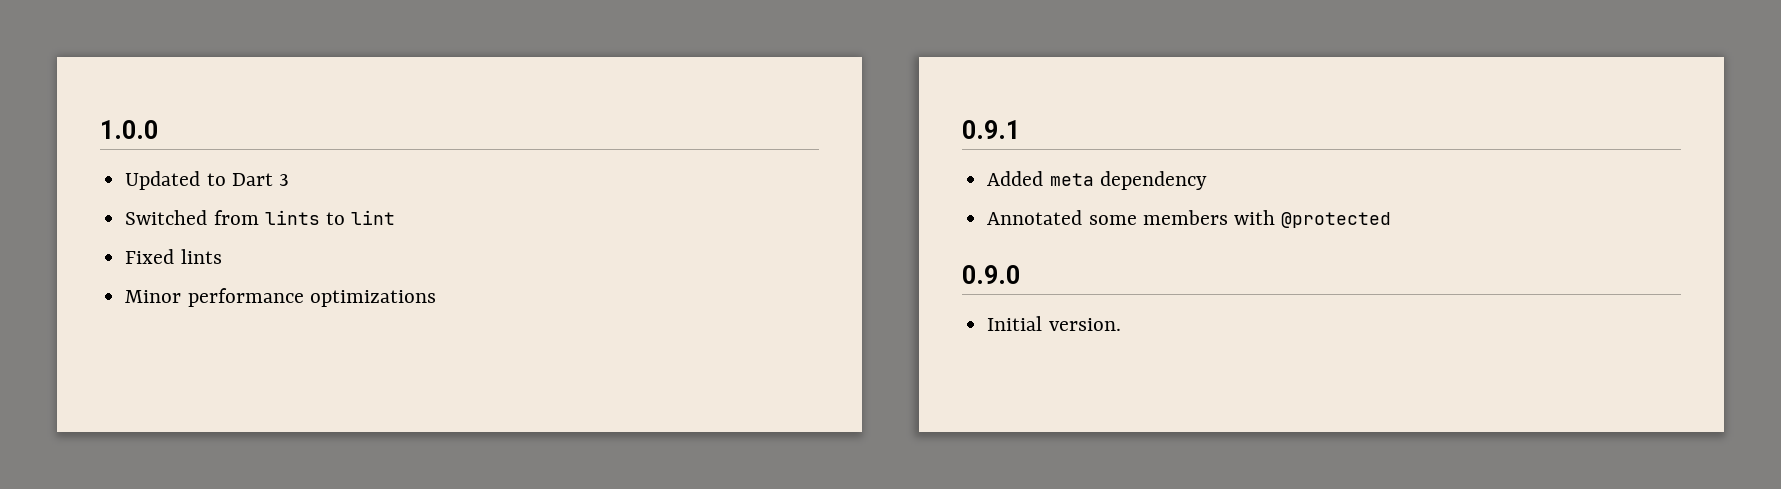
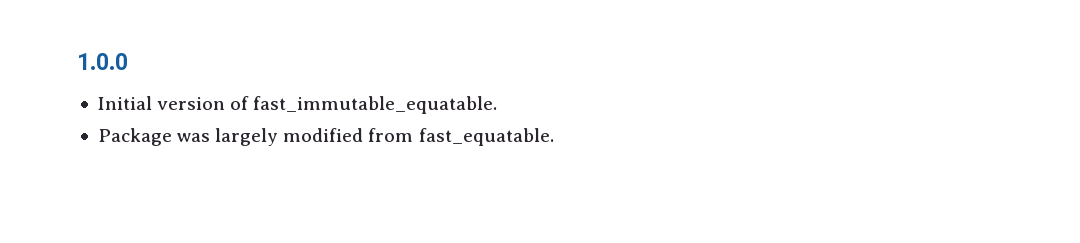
[125,171,289,190] [125,210,396,225] [125,249,222,264] [125,288,436,307] [962,120,1020,139] [987,171,1207,190] [987,210,1392,228] [962,265,1020,284] [987,316,1121,331] Updated to Dart 3 // Switched from lints to lint // Fixed lints // Minor performance optimizations // 0.9.1 // Added meta dependency // Annotated some members with @protected // 0.9.0 // Initial version. -> [97,96,498,114] [97,128,554,146] Initial version of fast_immutable_equatable. // Package was largely modified from fast_equatable.

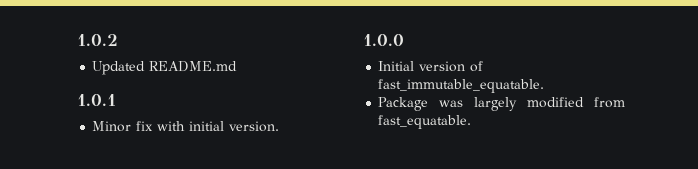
(77, 61) none -> [77,34,118,46] [92,61,238,75] [77,94,116,106] [92,121,280,132] 1.0.2 // Updated README.md // 1.0.1 // Minor fix with initial version. //

